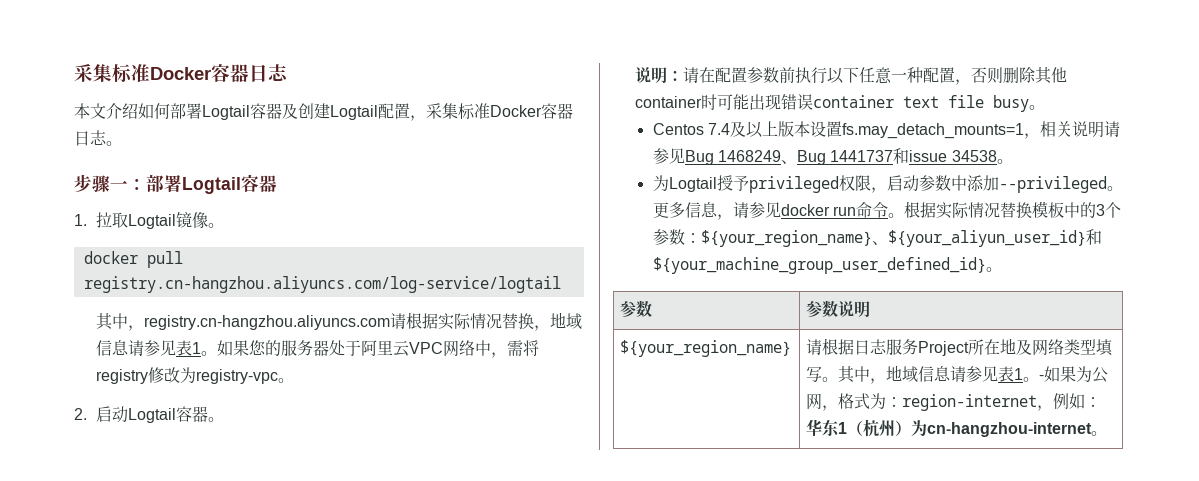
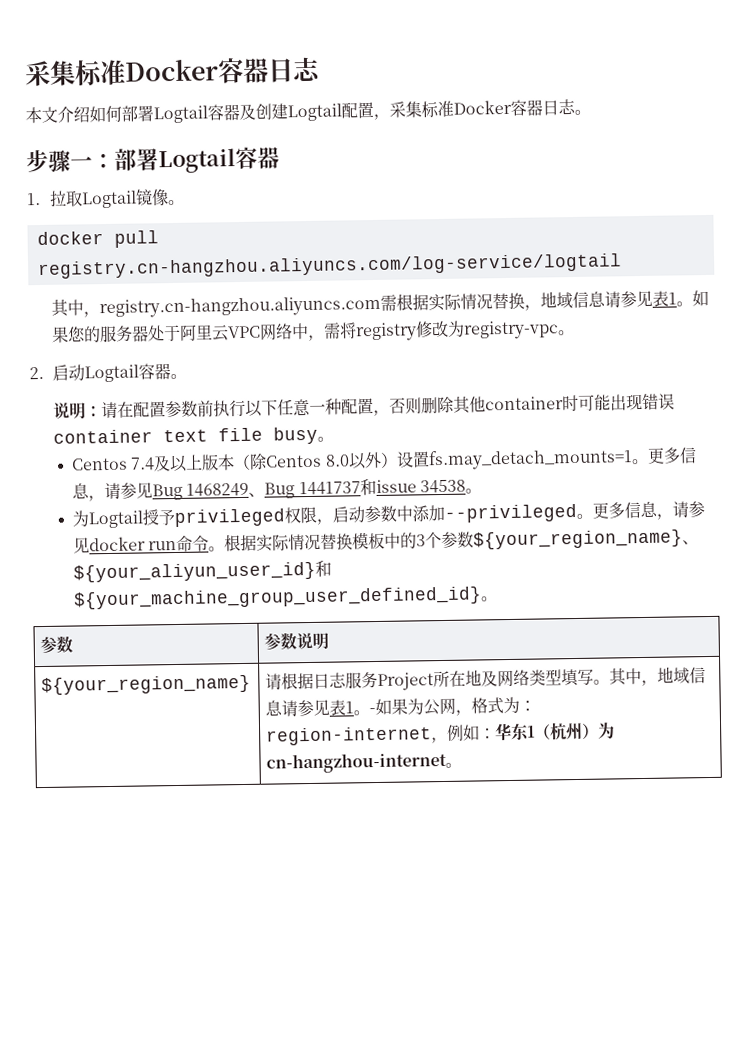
[389,313,406,329] 请 -> [380,294,398,311] 需
[809,121,1104,139] 设置fs.may_detach_mounts=1，相关说明 -> [233,447,697,471] [72,483,106,502] （除Centos 8.0以外）设置fs.may_detach_mounts=1。更多信息，
[684,233,701,243] ： -> (475, 539) none

